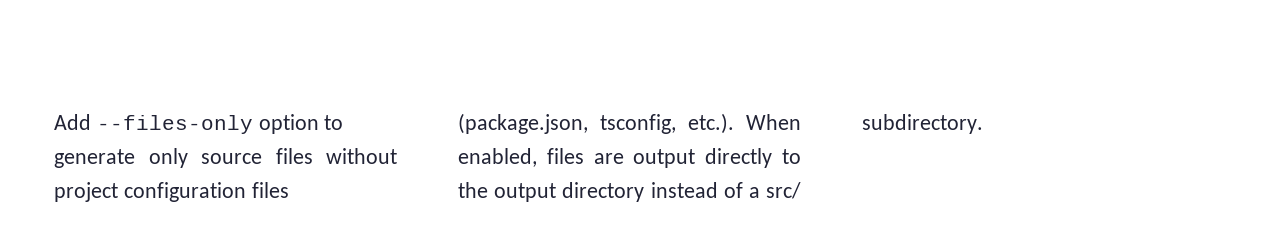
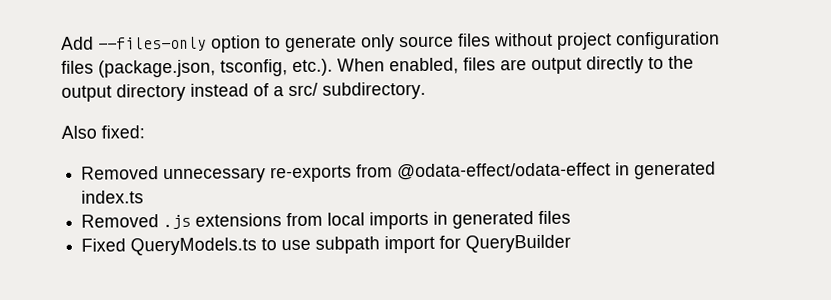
(983, 124) none -> [61,125,145,139] [81,161,717,184] [81,190,145,204] [81,210,572,230] [81,234,572,256] // Also fixed: // Removed unnecessary re-exports from @odata-effect/odata-effect in generated index.ts // Removed .js extensions from local imports in generated files // Fixed QueryModels.ts to use subpath import for QueryBuilder

